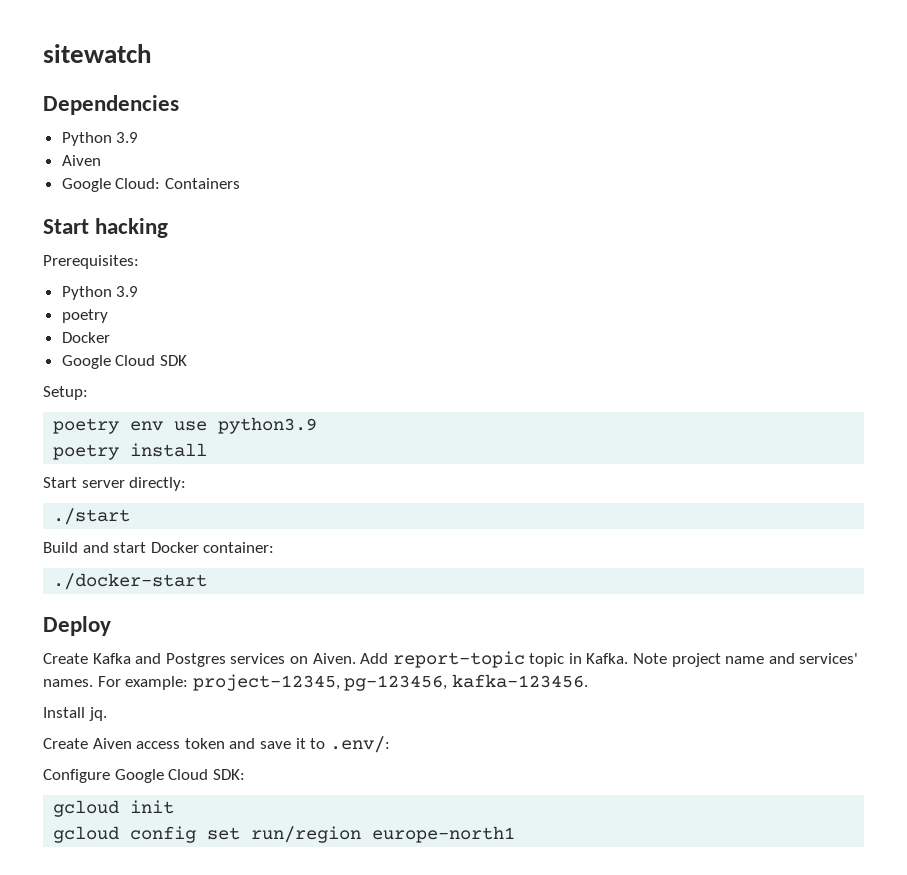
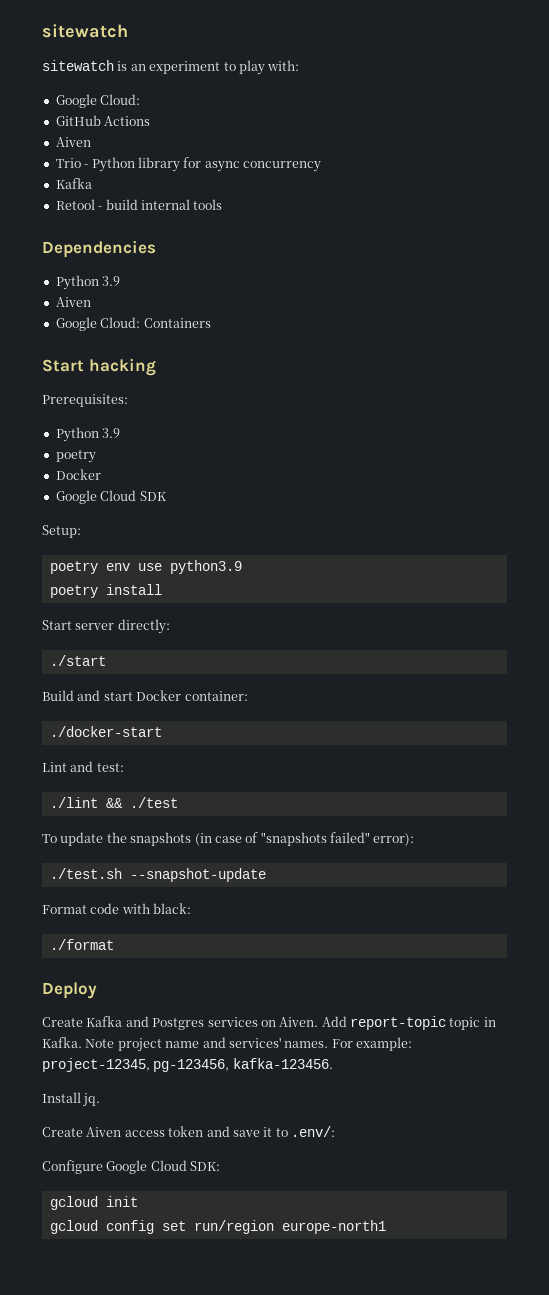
[43,44,151,63] sitewatch -> [42,24,128,38] [42,60,300,75] [55,94,141,108] [55,115,151,126] [55,137,91,147] [55,157,321,172] [55,178,92,189] [55,199,223,210] sitewatch // sitewatch is an experiment to play with: // Google Cloud: // GitHub Actions // Aiven // Trio - Python library for async concurrency // Kafka // Retool - build internal tools
(208, 581) none -> [42,761,124,772] [49,797,178,808] [42,832,415,846] [49,868,266,882] [42,903,192,914] [49,939,114,950] // Lint and test: // ./lint && ./test // To update the snapshots (in case of "snapshots failed" error): // ./test.sh --snapshot-update // Format code with black: // ./format

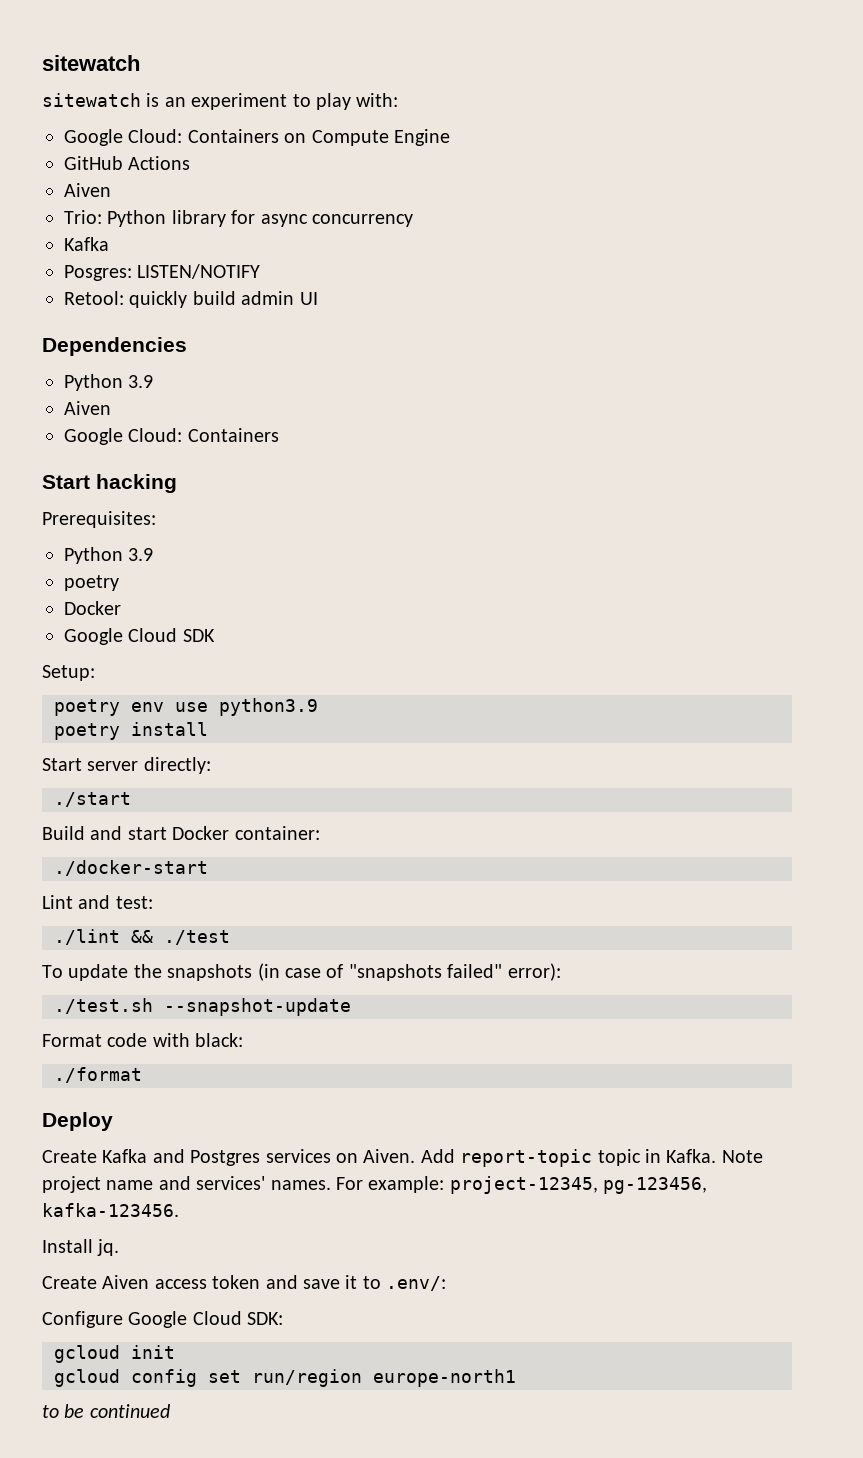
(141, 99) none -> [187,129,450,146] Containers on Compute Engine
[55,158,89,168] Trio - -> [64,210,102,224] Trio:
[55,199,223,210] Retool - build internal tools -> [64,264,261,281] [64,291,318,308] Posgres: LISTEN/NOTIFY // Retool: quickly build admin UI
(386, 1227) none -> [42,1404,170,1418] // to be continued

